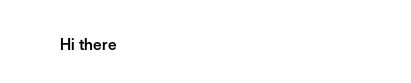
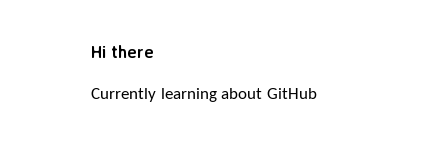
(118, 44) none -> [91,88,317,102] // Currently learning about GitHub

